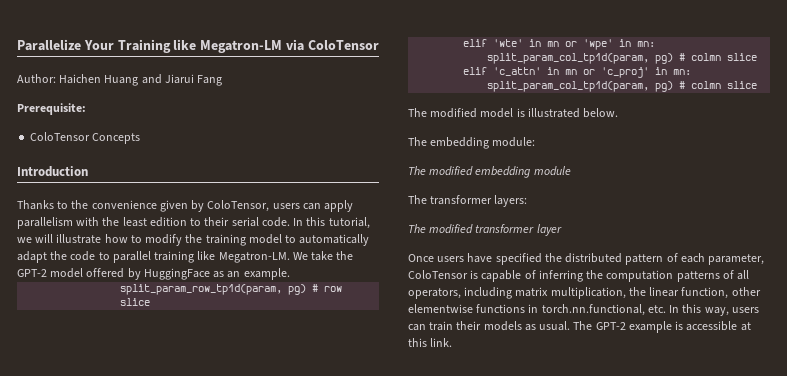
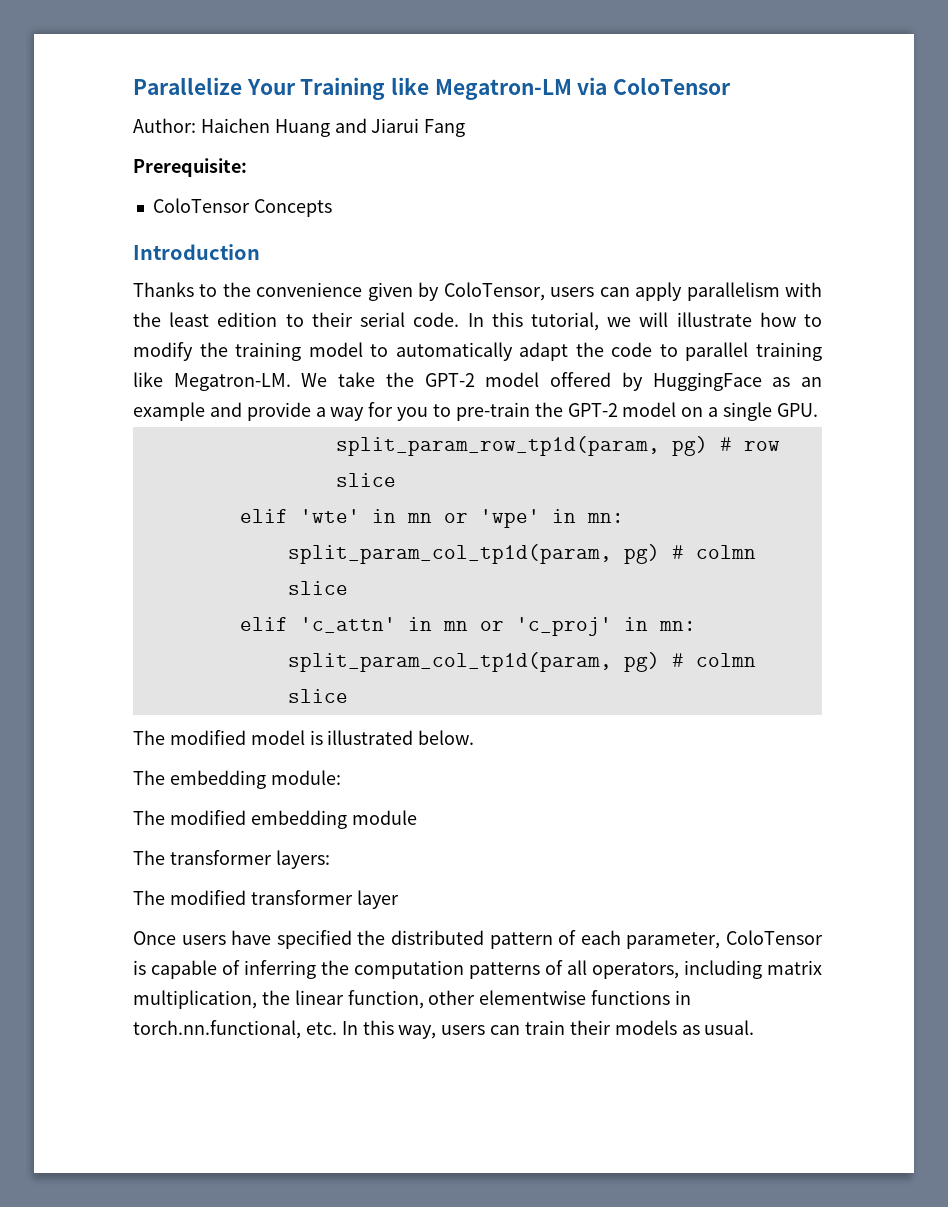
[243,268,290,280] example. -> [133,402,818,421] example and provide a way for you to pre-train the GPT-2 model on a single GPU.
[573,321,751,333] [408,338,453,347] The GPT-2 example is accessible at this link. -> (755, 1027) none

